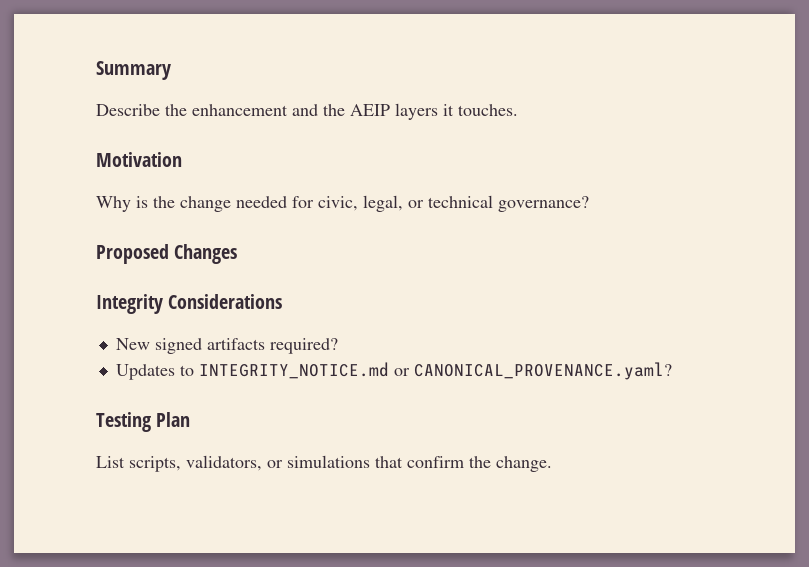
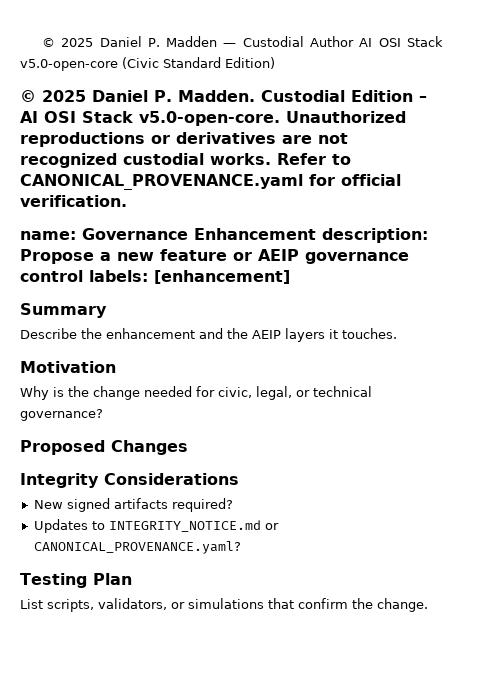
(96, 70) none -> [41,36,443,47] [20,57,275,71] [20,90,427,102] [20,111,406,126] [20,132,348,147] [20,153,351,168] [20,174,401,190] [20,195,127,207] [20,228,428,243] [20,249,409,264] [20,270,290,284] © 2025 Daniel P. Madden — Custodial Author AI OSI Stack v5.0-open-core (Civic Standard Edition) // © 2025 Daniel P. Madden. Custodial Edition – AI OSI Stack v5.0-open-core. Unauthorized reproductions or derivatives are not recognized custodial works. Refer to CANONICAL_PROVENANCE.yaml for official verification. // name: Governance Enhancement description: Propose a new feature or AEIP governance control labels: [enhancement] //

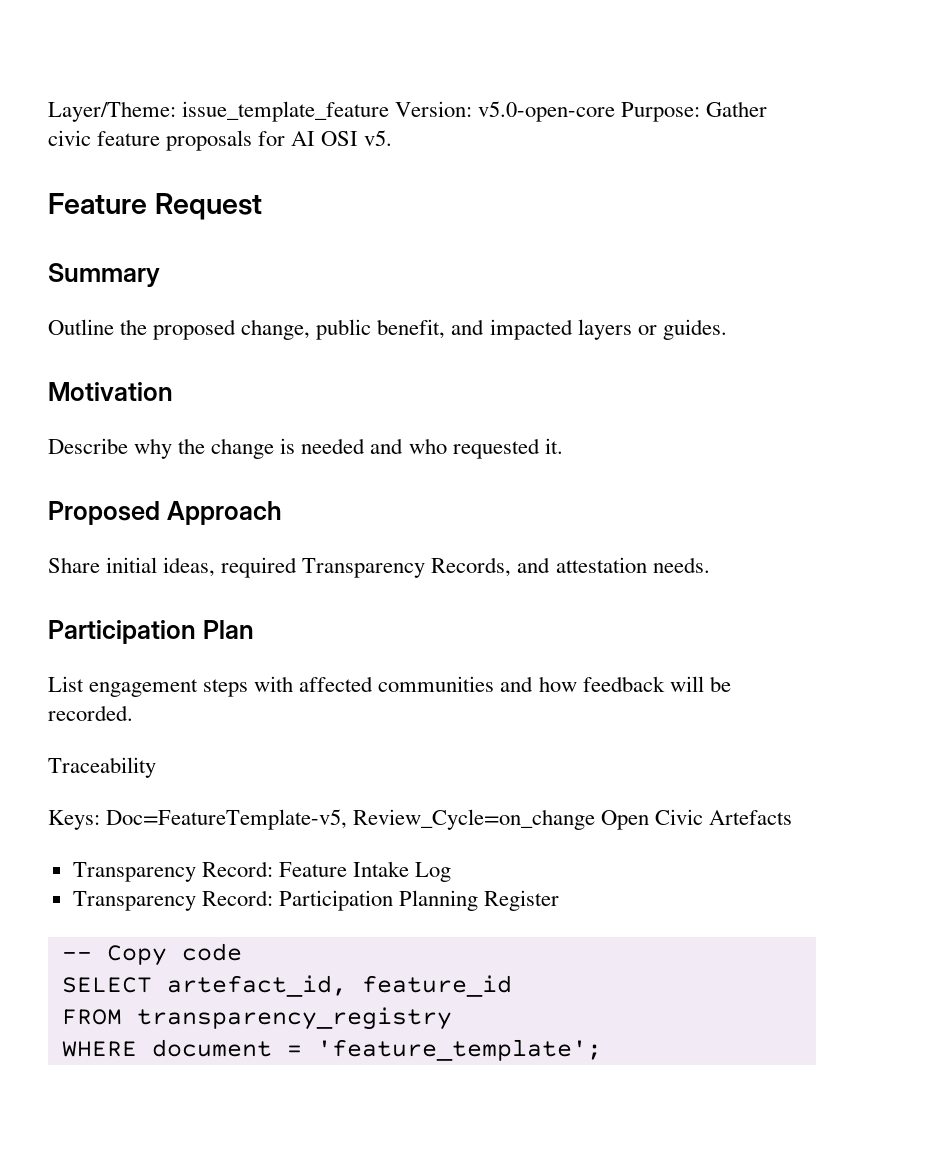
[41,36,443,47] [20,57,275,71] [20,90,427,102] [20,111,406,126] [20,132,348,147] [20,153,351,168] [20,174,401,190] [20,195,127,207] [20,228,428,243] [20,249,409,264] [20,270,290,284] [20,303,107,318] [20,328,397,342] [20,361,116,373] [20,386,372,400] [20,409,103,421] [20,440,188,455] [20,473,239,488] [33,498,233,512] [33,519,279,533] [33,541,241,554] [20,573,132,588] [20,598,428,612] © 2025 Daniel P. Madden — Custodial Author AI OSI Stack v5.0-open-core (Civic Standard Edition) // © 2025 Daniel P. Madden. Custodial Edition – AI OSI Stack v5.0-open-core. Unauthorized reproductions or derivatives are not recognized custodial works. Refer to CANONICAL_PROVENANCE.yaml for official verification. // name: Governance Enhancement description: Propose a new feature or AEIP governance control labels: [enhancement] // Summary // Describe the enhancement and the AEIP layers it touches. // Motivation // Why is the change needed for civic, legal, or technical governance? // Proposed Changes // Integrity Considerations // New signed artifacts required? // Updates to INTEGRITY_NOTICE.md or CANONICAL_PROVENANCE.yaml? // Testing Plan // List scripts, validators, or simulations that confirm the change. -> [48,101,768,122] [48,130,393,151] [48,193,262,220] [48,263,160,287] [48,319,727,340] [48,382,173,401] [48,438,563,459] [48,501,282,525] [48,557,710,578] [48,620,254,644] [48,676,731,697] [48,705,133,721] [48,757,156,778] [48,809,793,830] [72,861,452,882] [72,890,560,911] [61,943,242,966] [61,975,512,997] [61,1007,452,1030] [61,1039,602,1061] Layer/Theme: issue_template_feature Version: v5.0-open-core Purpose: Gather civic feature proposals for AI OSI v5. // Feature Request // Summary // Outline the proposed change, public benefit, and impacted layers or guides. // Motivation // Describe why the change is needed and who requested it. // Proposed Approach // Share initial ideas, required Transparency Records, and attestation needs. // Participation Plan // List engagement steps with affected communities and how feedback will be recorded. // Traceability // Keys: Doc=FeatureTemplate-v5, Review_Cycle=on_change Open Civic Artefacts // Transparency Record: Feature Intake Log // Transparency Record: Participation Planning Register // -- Copy code // SELECT artefact_id, feature_id // FROM transparency_registry // WHERE document = 'feature_template';

